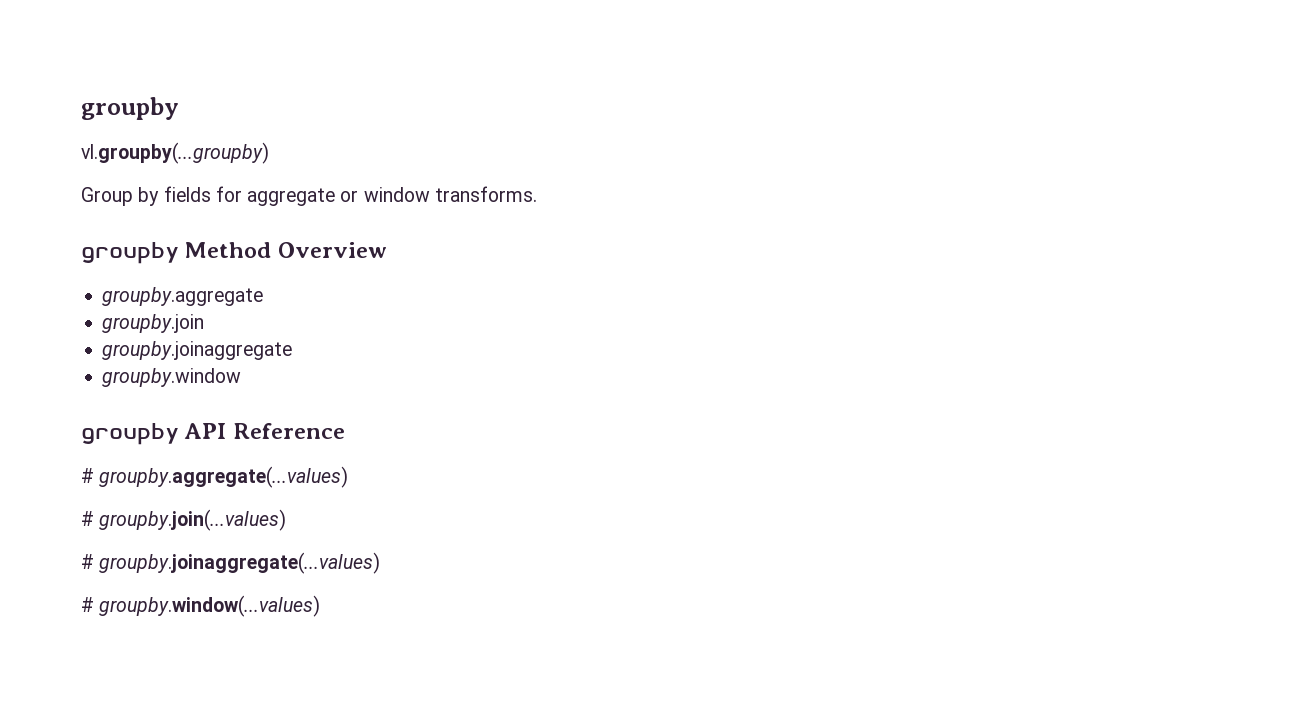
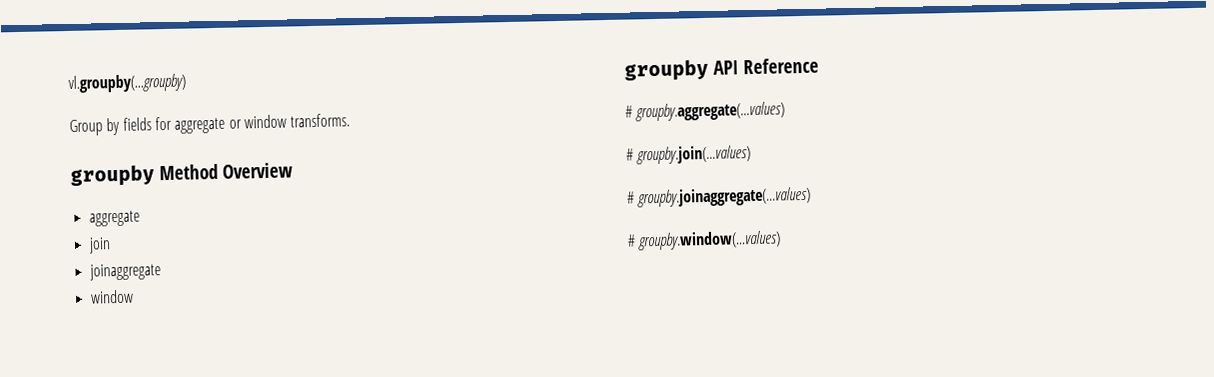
[81,97,179,120] groupby // -> (68, 83) none
[102,287,264,306] [102,314,205,333] [102,341,293,360] [102,368,242,387] groupby.aggregate // groupby.join // groupby.joinaggregate // groupby.window -> [88,210,140,227] [87,237,111,254] [88,263,161,281] [89,289,134,304] aggregate // join // joinaggregate // window

